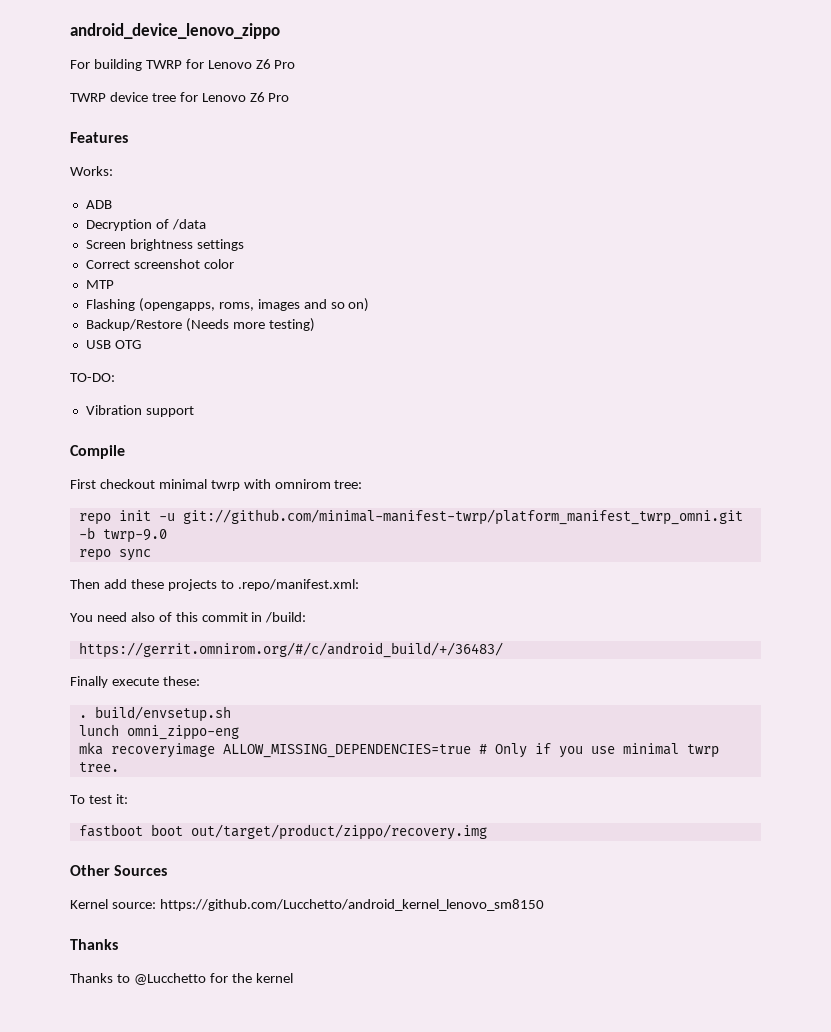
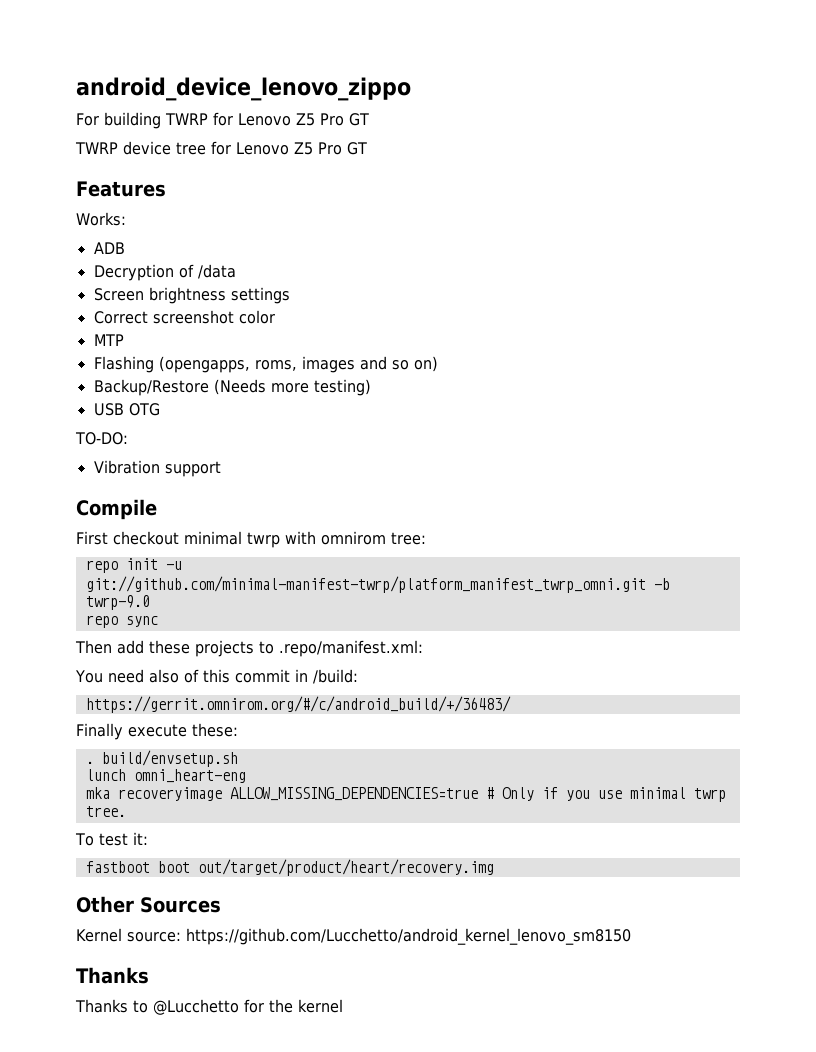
[255,59,296,69] Z6 Pro -> [296,113,369,126] Z5 Pro GT
[249,92,290,102] Z6 Pro -> [294,142,367,155] Z5 Pro GT
[126,725,239,740] omni_zippo-eng -> [133,769,246,783] omni_heart-eng
[190,824,487,840] out/target/product/zippo/recovery.img -> [197,859,494,876] out/target/product/heart/recovery.img

